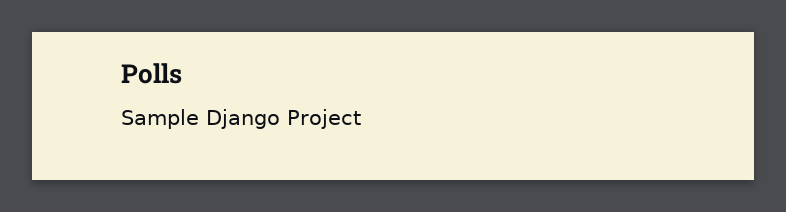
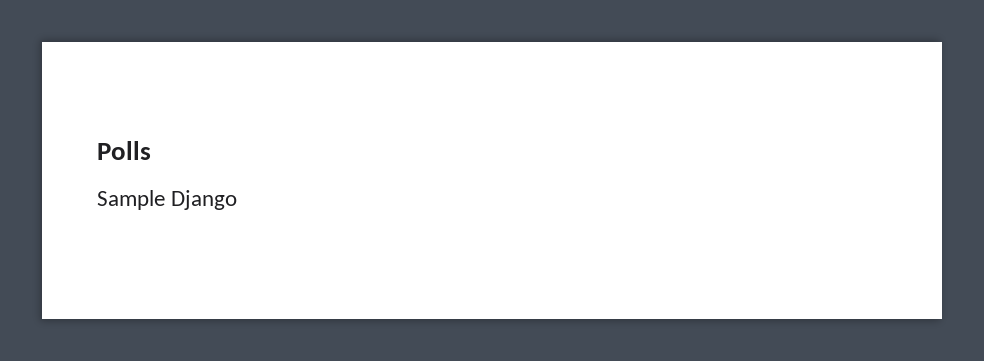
[287,109,361,129] Project -> (238, 200) none

